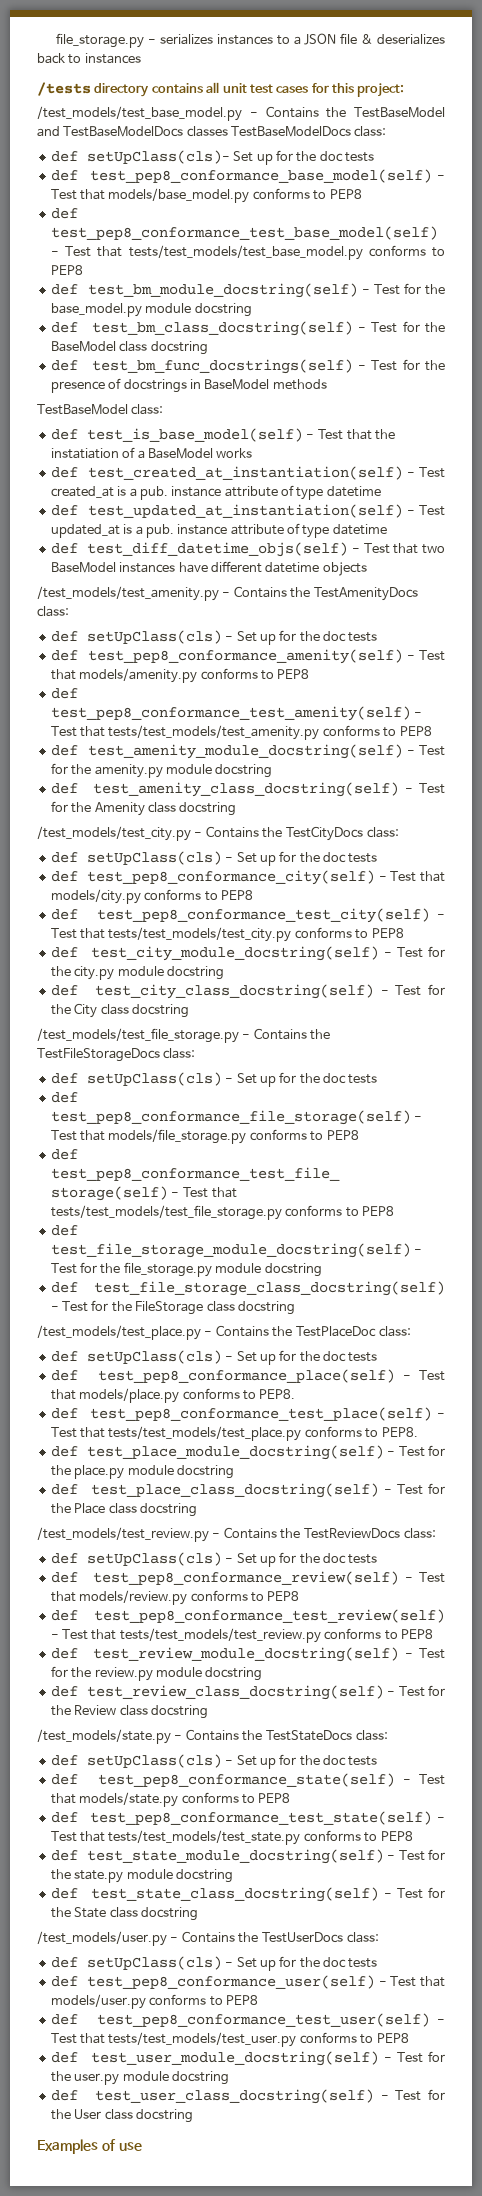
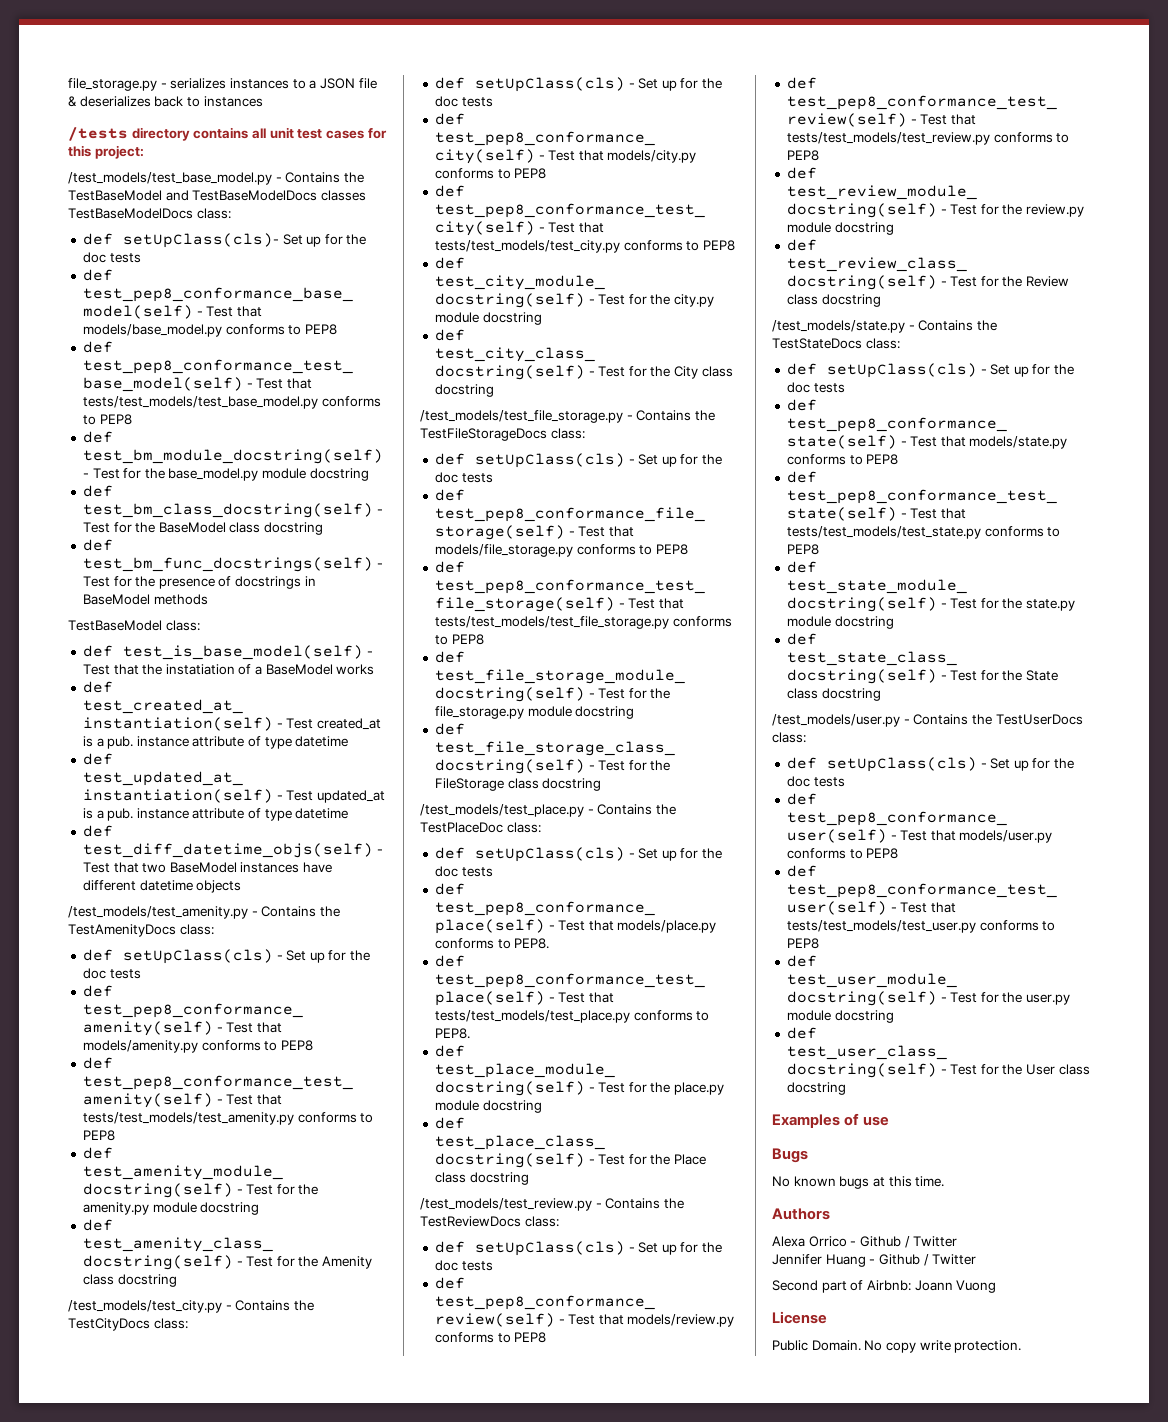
(142, 2146) none -> [772,1148,808,1163] [772,1176,945,1189] [772,1208,830,1220] [772,1236,958,1248] [772,1254,977,1267] [772,1280,997,1293] [772,1311,827,1324] [772,1340,1022,1353] // Bugs // No known bugs at this time. // Authors // Alexa Orrico - Github / Twitter // Jennifer Huang - Github / Twitter // Second part of Airbnb: Joann Vuong // License // Public Domain. No copy write protection.

